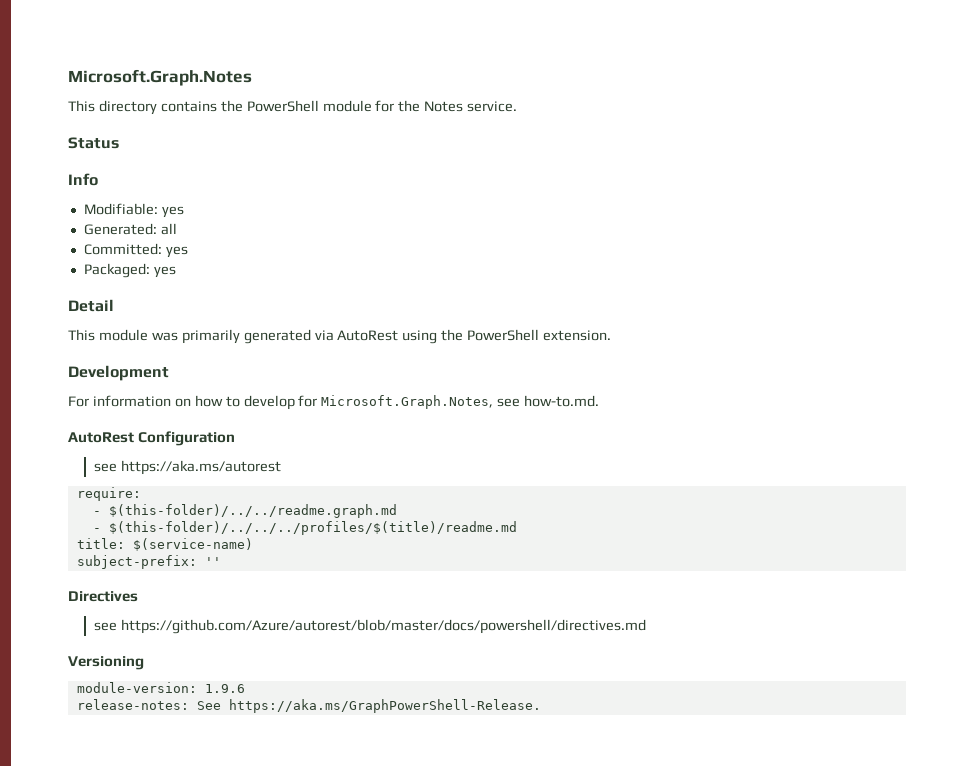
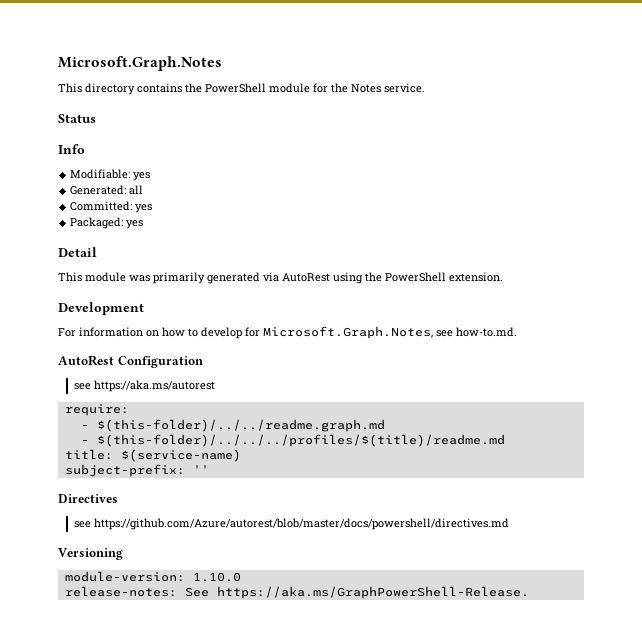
[204,684,245,693] 1.9.6 -> [192,572,241,582] 1.10.0

